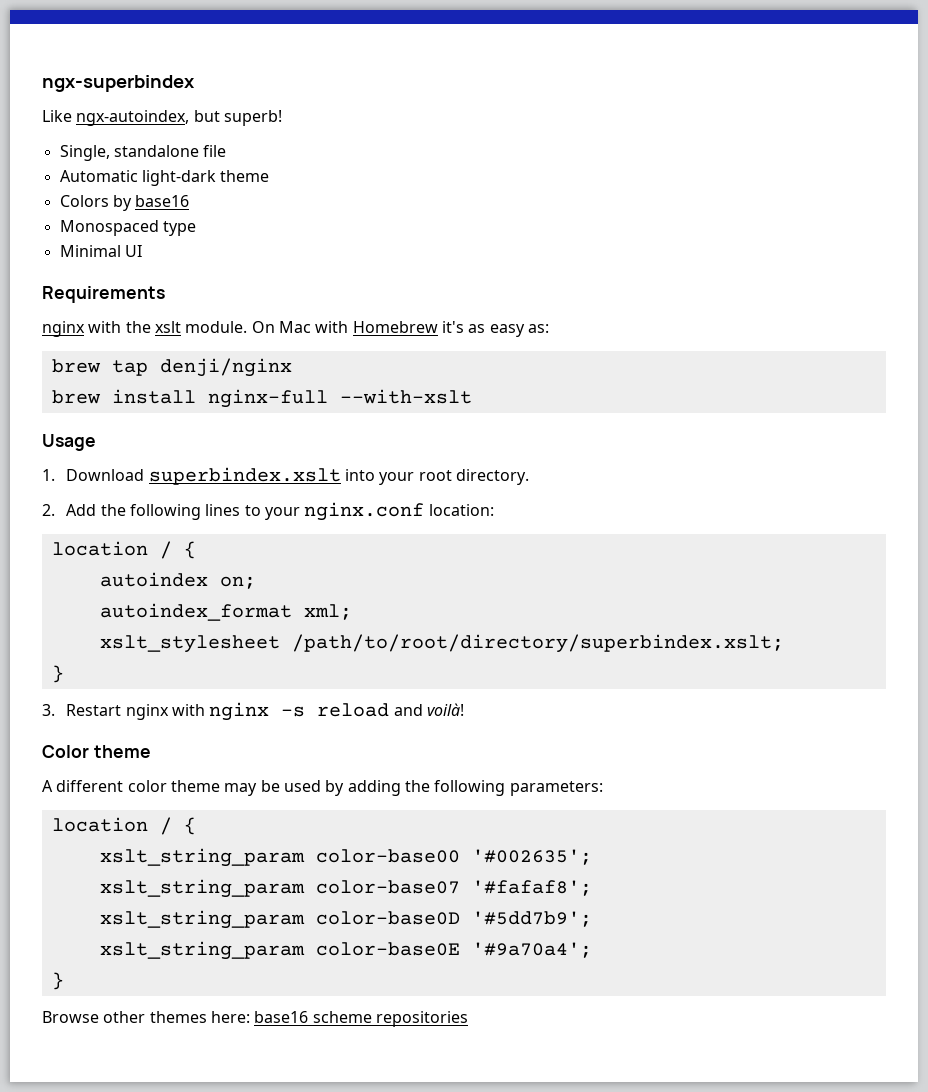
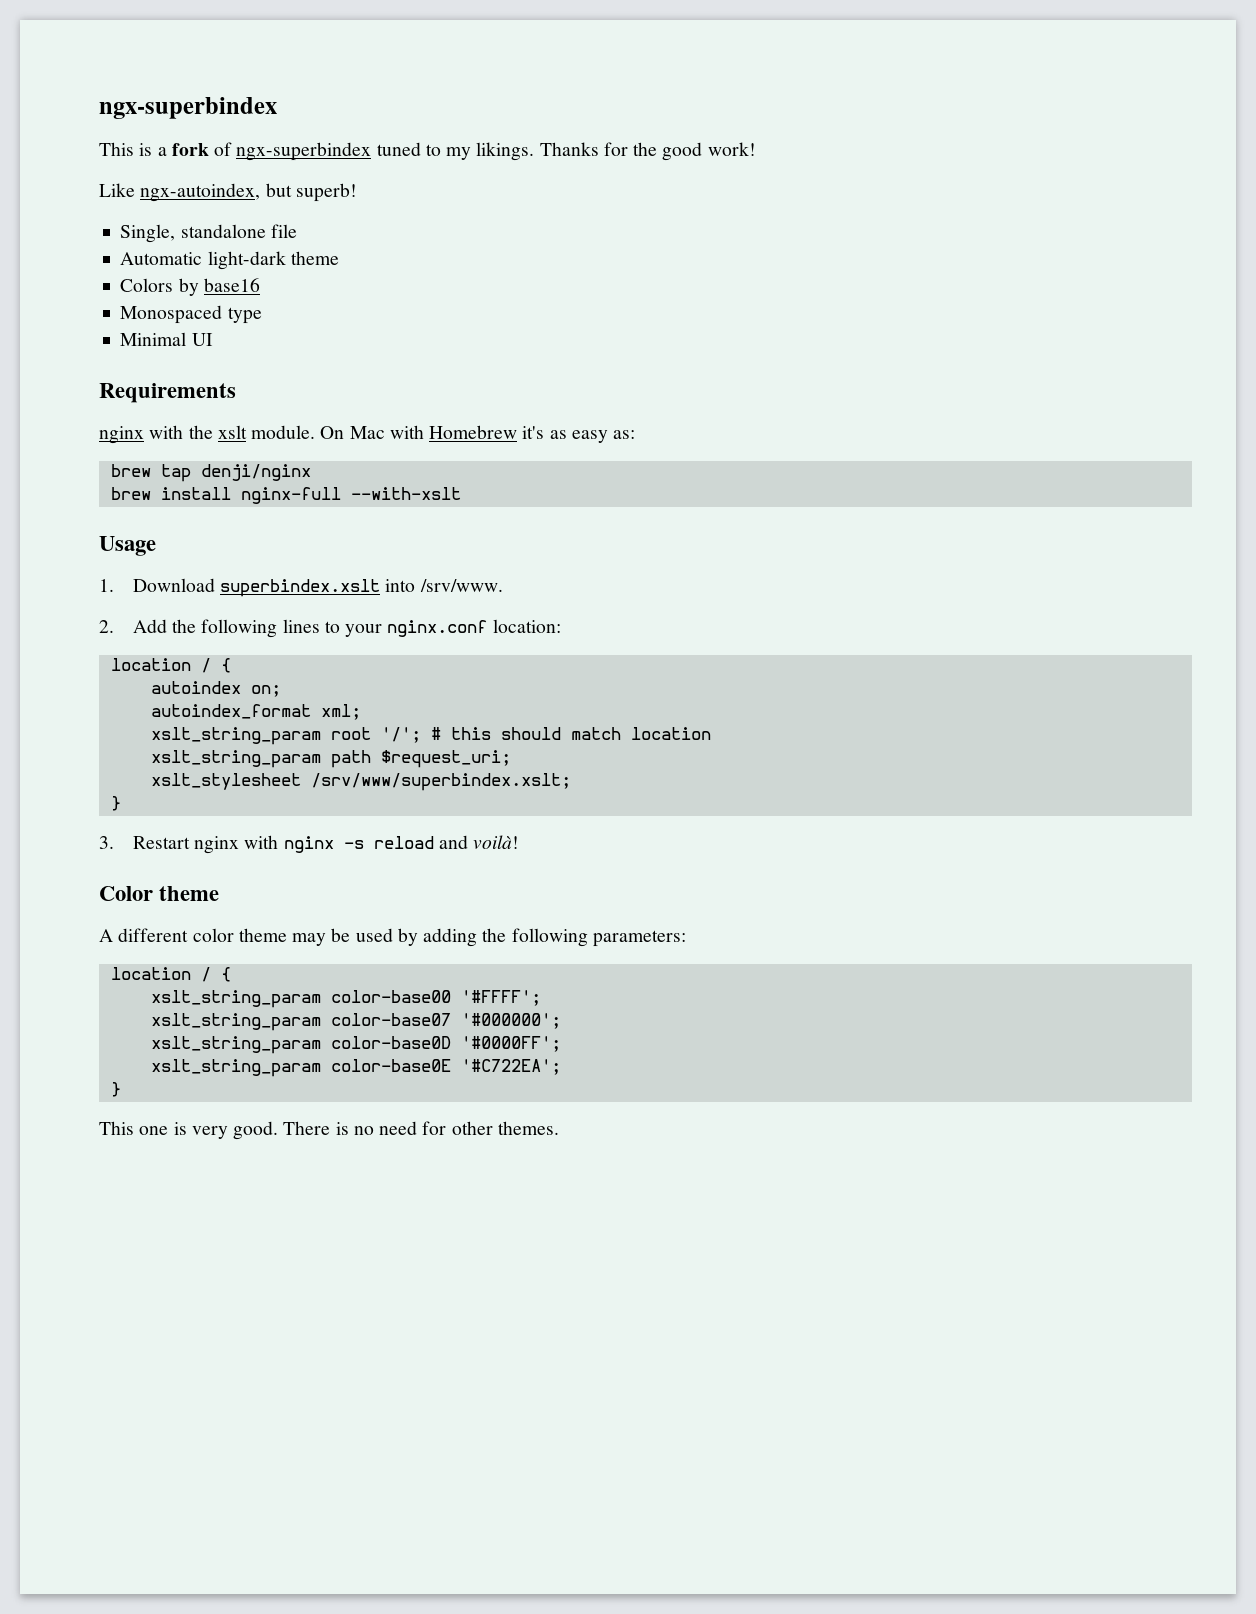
[42,75,195,92] ngx-superbindex -> [99,97,277,119] [99,142,756,161] ngx-superbindex // This is a fork of ngx-superbindex tuned to my likings. Thanks for the good work!
[379,469,529,485] your root directory. -> [419,579,503,592] /srv/www.
(352, 612) none -> [150,727,711,745] [150,750,511,768] // xslt_string_param root '/'; # this should match location // xslt_string_param path $request_uri;
[291,634,784,653] /path/to/root/directory/superbindex.xslt; -> [310,773,571,791] /srv/www/superbindex.xslt;
[471,849,592,865] '#002635'; -> [460,990,541,1006] '#FFFF';
[471,880,592,896] '#fafaf8'; -> [460,1013,561,1029] '#000000';
[471,911,592,927] '#5dd7b9'; -> [460,1036,561,1052] '#0000FF';
[471,942,592,958] [51,972,64,990] [42,1011,468,1027] '#9a70a4'; // } // Browse other themes here: base16 scheme repositories -> [460,1059,561,1075] [110,1082,121,1097] [99,1121,559,1140] '#C722EA'; // } // This one is very good. There is no need for other themes.

